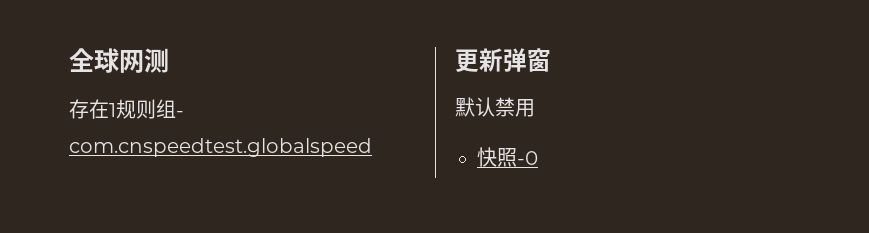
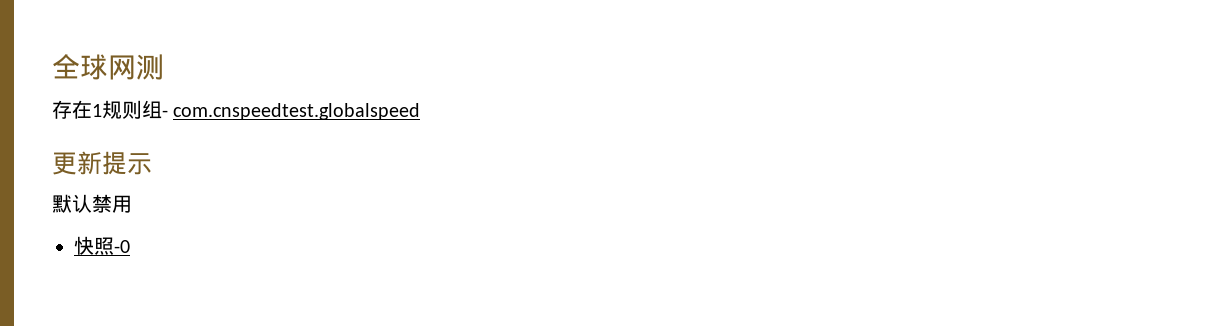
[503,48,551,72] 弹窗 -> [102,151,152,175] 提示

